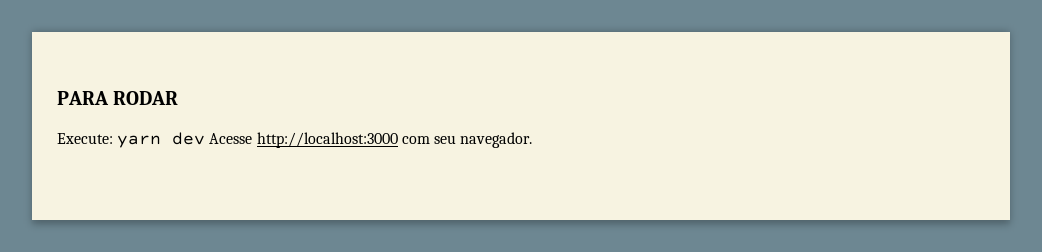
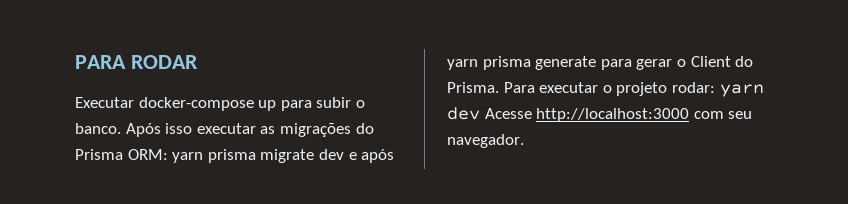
[57,133,113,144] Execute: -> [75,97,365,111] [75,123,374,137] [75,149,395,163] [447,56,754,70] [447,82,715,96] Executar docker-compose up para subir o banco. Após isso executar as migrações do Prisma ORM: yarn prisma migrate dev e após yarn prisma generate para gerar o Client do Prisma. Para executar o projeto rodar:

